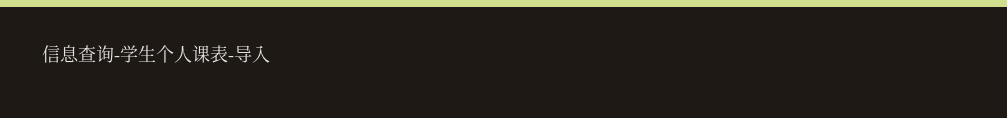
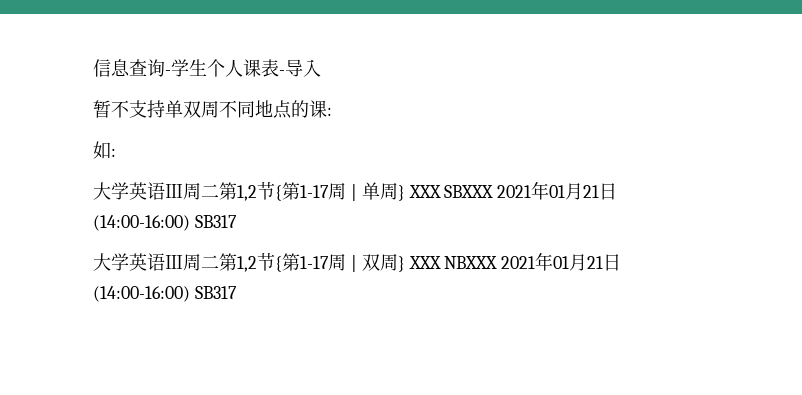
(270, 54) none -> [93,100,332,119] [93,141,116,159] [93,181,618,201] [93,215,237,231] [93,252,622,272] [93,286,237,302] // 暂不支持单双周不同地点的课: // 如: // 大学英语Ⅲ周二第1,2节{第1-17周 | 单周} XXX SBXXX 2021年01月21日(14:00-16:00) SB317 // 大学英语Ⅲ周二第1,2节{第1-17周 | 双周} XXX NBXXX 2021年01月21日(14:00-16:00) SB317

